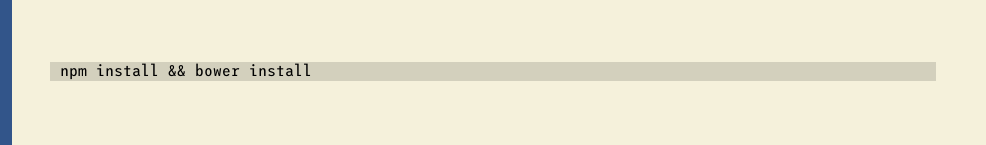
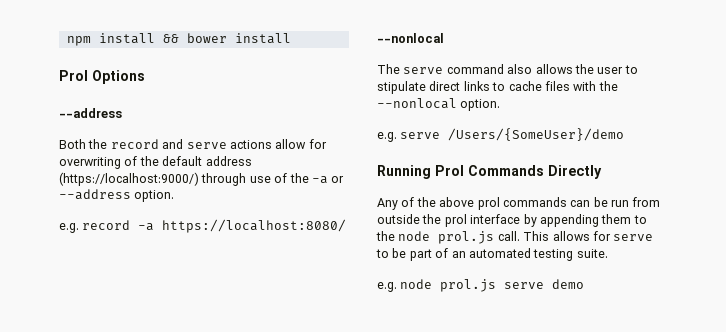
(312, 70) none -> [59,70,145,84] [59,108,122,118] [59,139,327,149] [59,156,252,169] [59,172,345,186] [59,189,175,202] [59,219,347,233] [377,33,444,43] [377,64,638,74] [377,81,618,94] [377,98,501,111] [377,128,625,142] [377,165,602,179] [377,197,661,210] [377,214,647,227] [376,231,654,244] [376,248,608,261] [377,279,585,292] // Prol Options // --address // Both the record and serve actions allow for overwriting of the default address (https://localhost:9000/) through use of the -a or --address option. // e.g. record -a https://localhost:8080/ // --nonlocal // The serve command also allows the user to stipulate direct links to cache files with the --nonlocal option. // e.g. serve /Users/{SomeUser}/demo // Running Prol Commands Directly // Any of the above prol commands can be run from outside the prol interface by appending them to the node prol.js call. This allows for serve to be part of an automated testing suite. // e.g. node prol.js serve demo

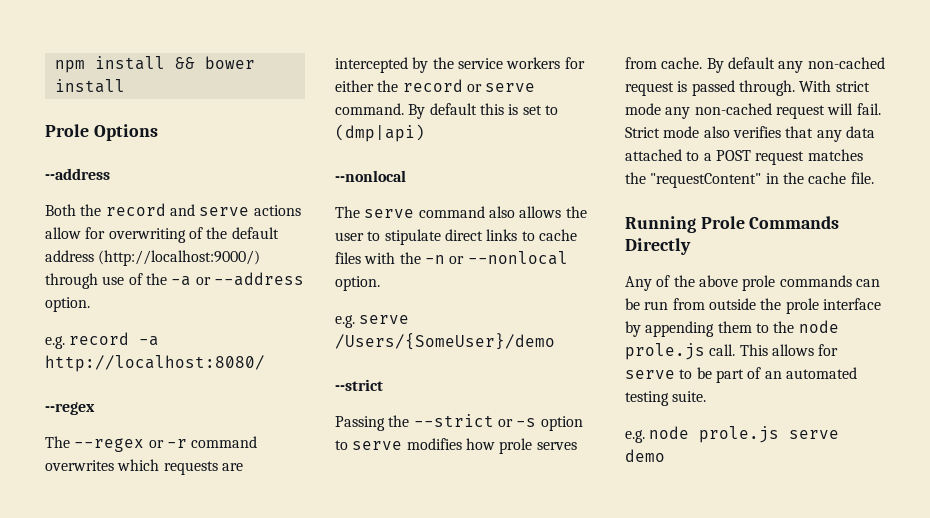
[59,70,88,81] Prol -> [45,124,89,137] Prole
[59,172,199,186] (https://localhost:9000/) -> [98,250,261,266] (http://localhost:9000/)
[162,219,347,233] https://localhost:8080/ -> [45,355,265,372] [45,402,95,415] [45,436,258,452] [45,459,243,475] [335,57,585,73] [335,79,536,92] [335,103,558,119] [335,124,425,142] http://localhost:8080/ // --regex // The --regex or -r command overwrites which requests are intercepted by the service workers for either the record or serve command. By default this is set to (dmp|api)
(618, 86) none -> [424,255,465,264] -n or
(625, 134) none -> [335,379,383,391] [335,414,583,431] [335,438,577,454] [625,57,885,73] [625,80,870,96] [625,103,881,119] [625,126,875,142] [625,149,863,165] [625,172,874,188] // --strict // Passing the --strict or -s option to serve modifies how prole serves from cache. By default any non-cached request is passed through. With strict mode any non-cached request will fail. Strict mode also verifies that any data attached to a POST request matches the "requestContent" in the cache file.
[435,165,464,176] Prol -> [700,216,745,229] Prole
[477,197,500,210] prol -> [742,275,776,291] prole
[444,214,467,227] prol -> [785,298,819,314] prole
[438,231,495,244] prol.js -> [625,343,705,360] prole.js
[440,279,497,292] prol.js -> [699,426,780,443] prole.js

